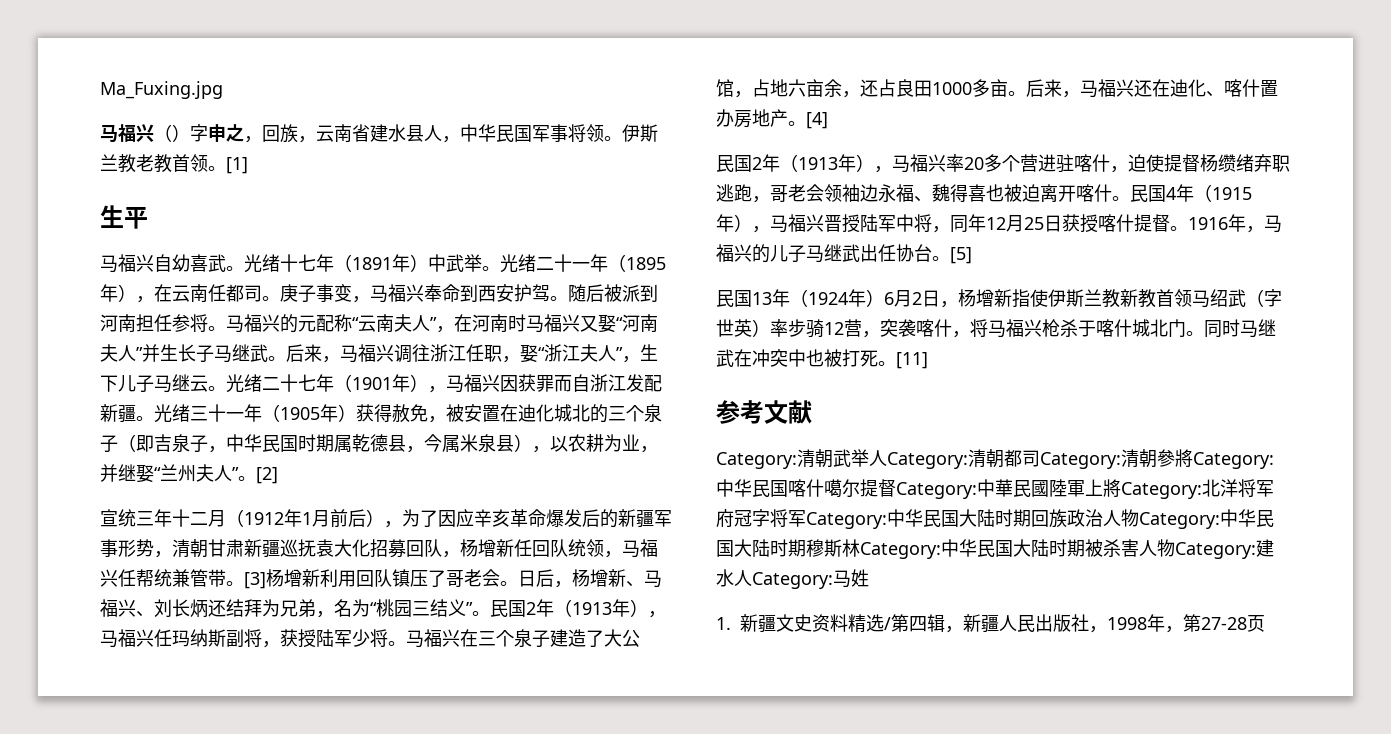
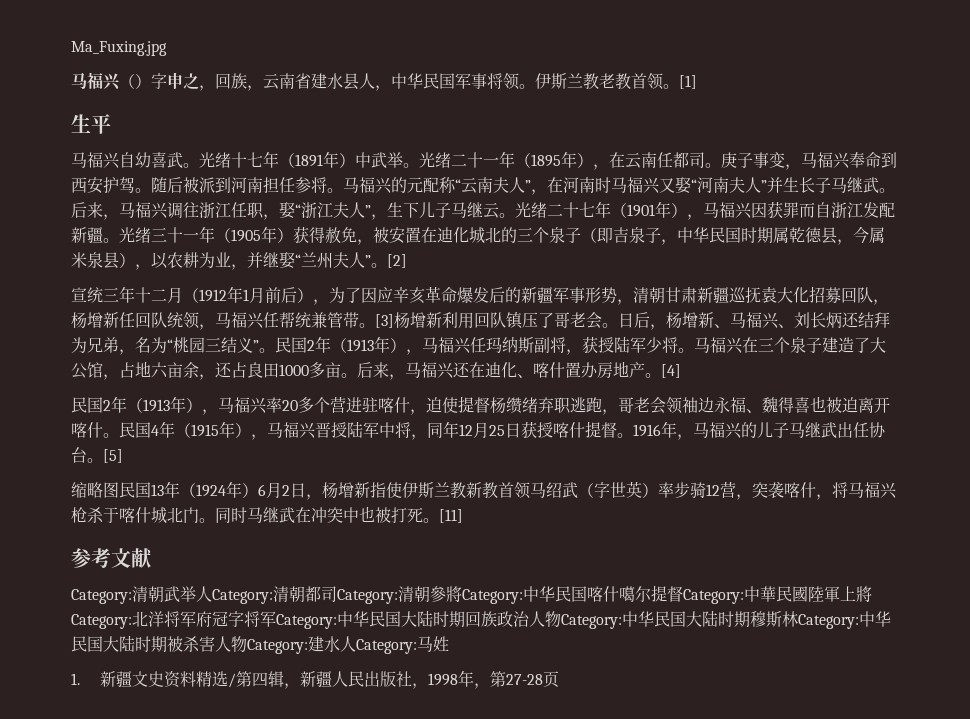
(972, 255) none -> [71,482,119,498] 缩略图

